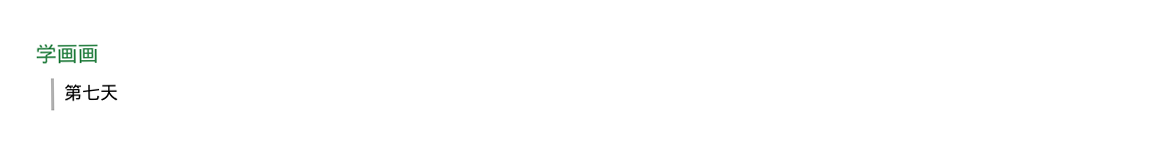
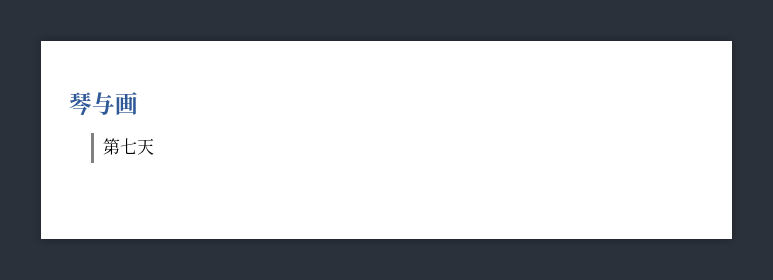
[35,43,78,64] 学画 -> [69,92,115,116] 琴与

